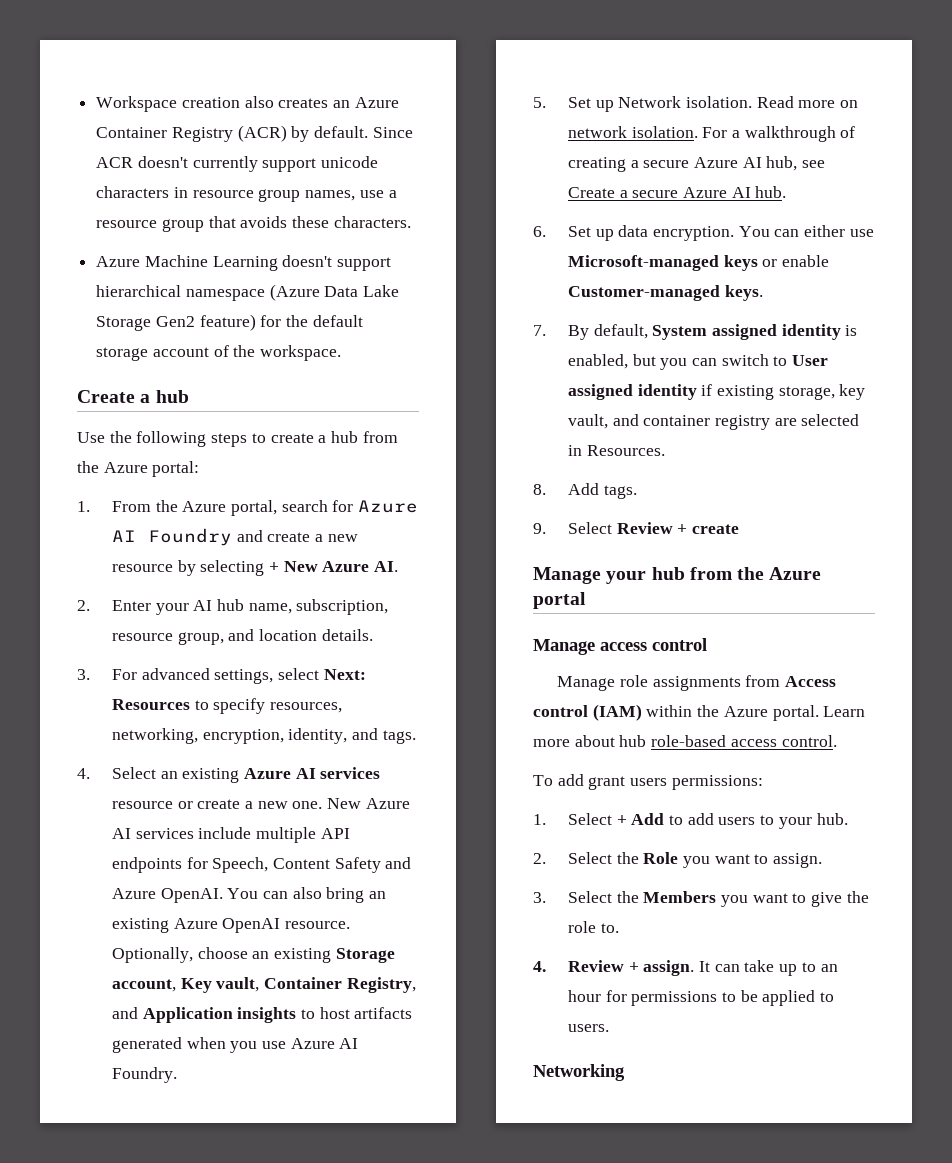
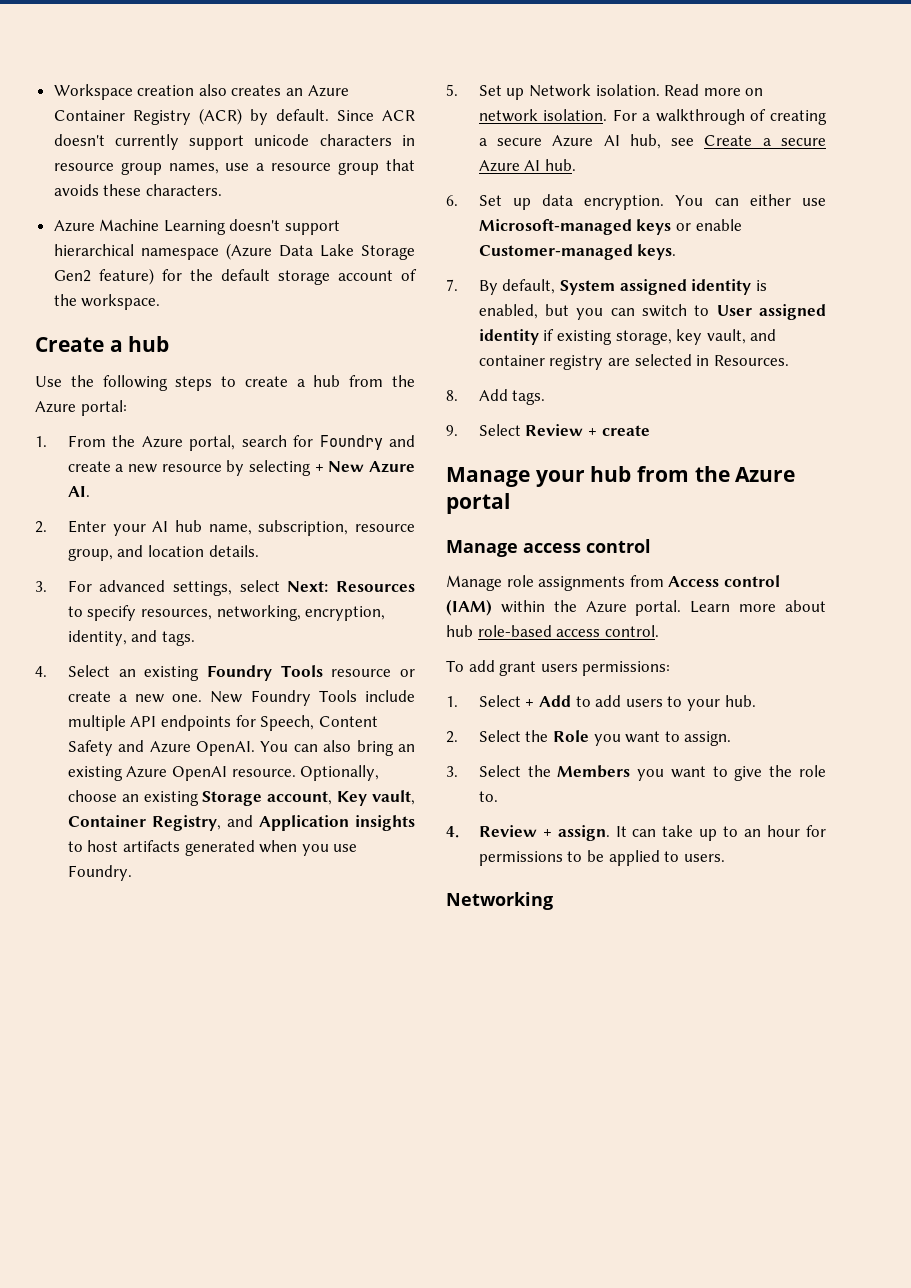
[358,500,419,513] [111,530,136,542] Azure AI -> (314, 441) none
[243,767,381,779] Azure AI services -> [206,665,323,681] Foundry Tools
[365,798,410,809] [111,828,194,839] Azure AI services -> [250,690,357,706] Foundry Tools
[290,1038,359,1049] Azure AI -> (358, 848) none

